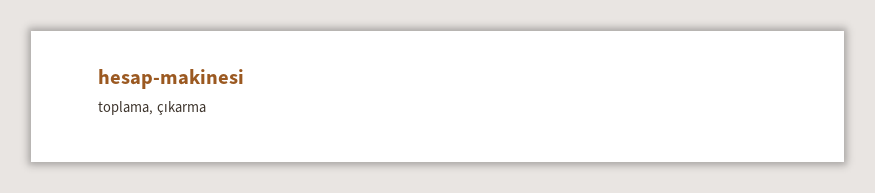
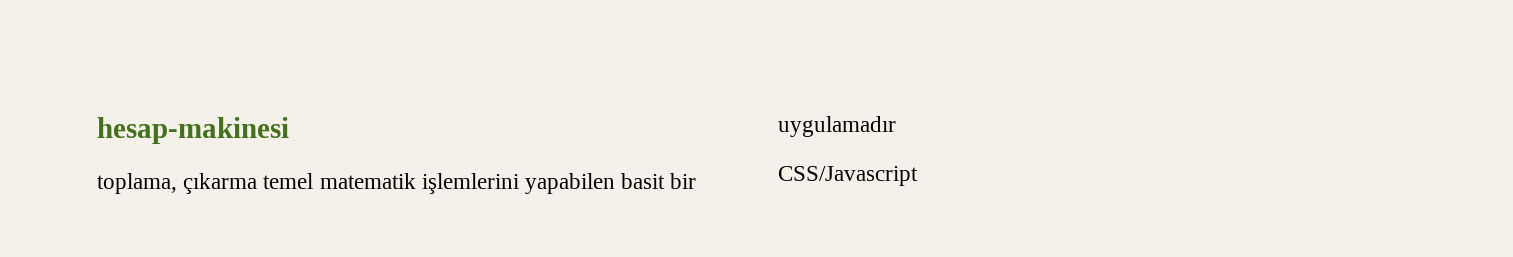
(206, 108) none -> [263,173,697,194] [778,116,896,137] [778,166,918,186] temel matematik işlemlerini yapabilen basit bir uygulamadır // CSS/Javascript

